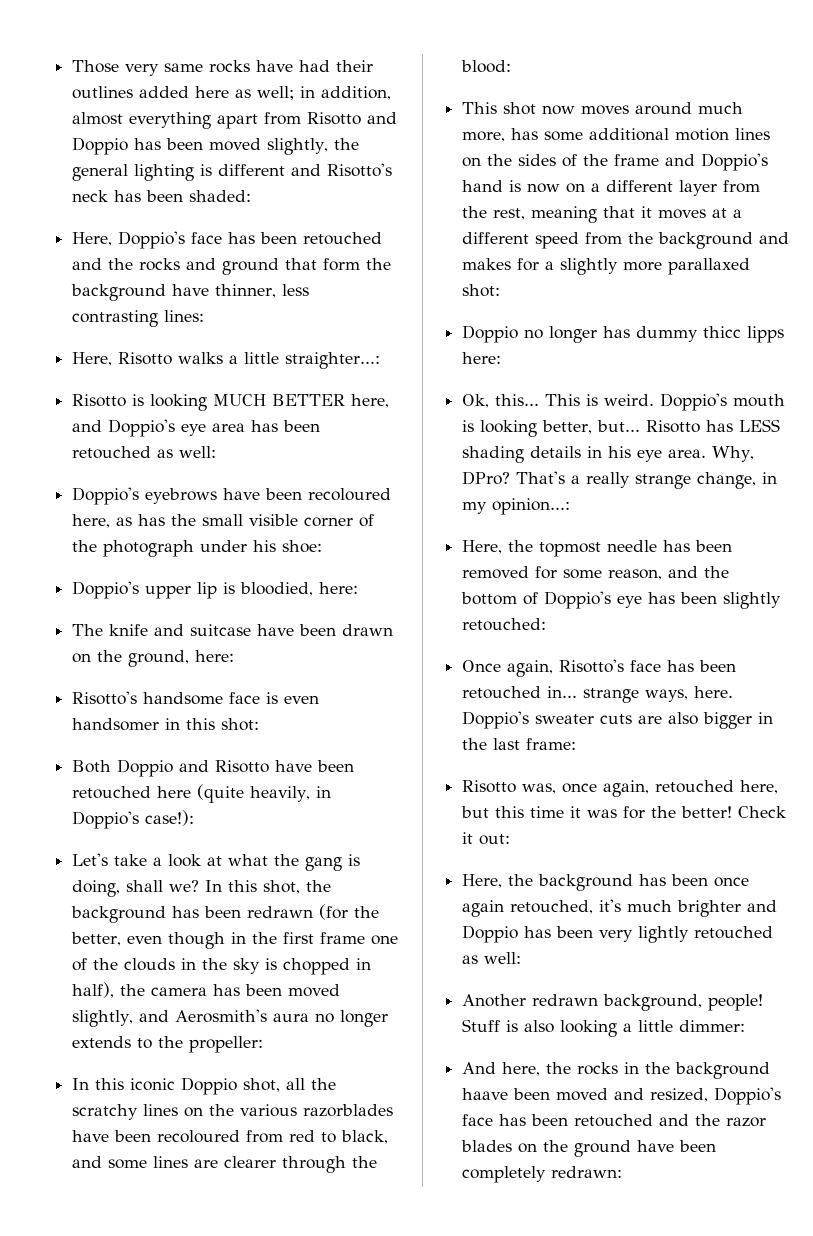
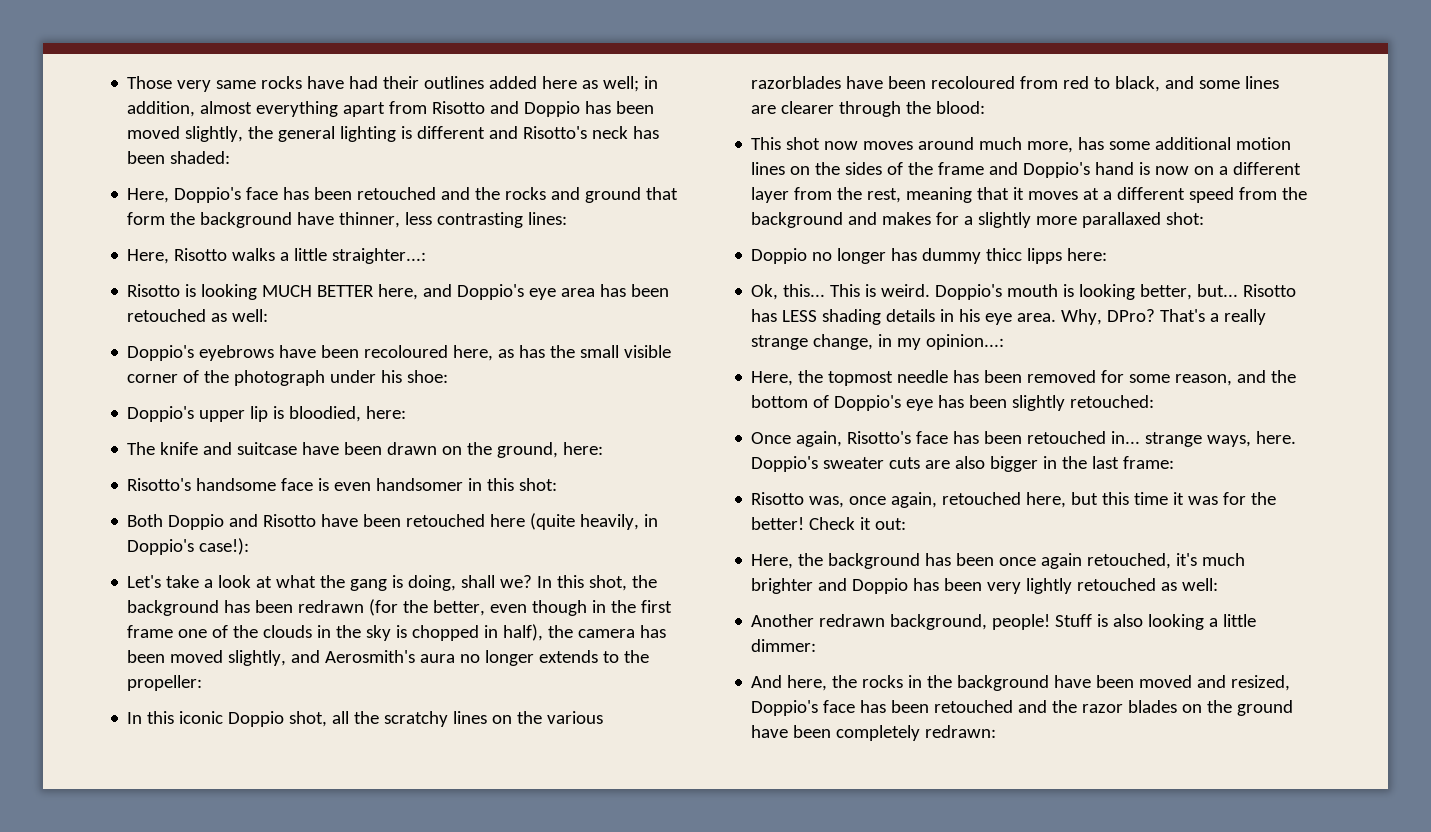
[462,1088,509,1100] haave -> [1054,675,1092,688] have

